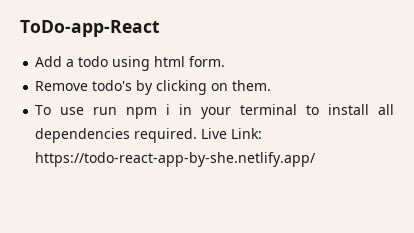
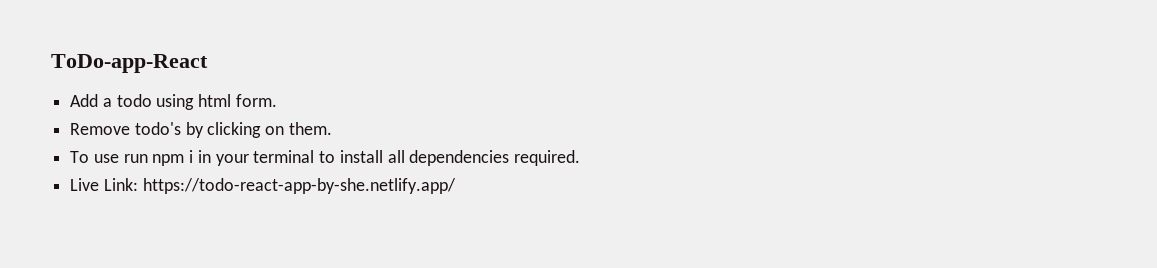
(198, 135) none -> (580, 158) //

